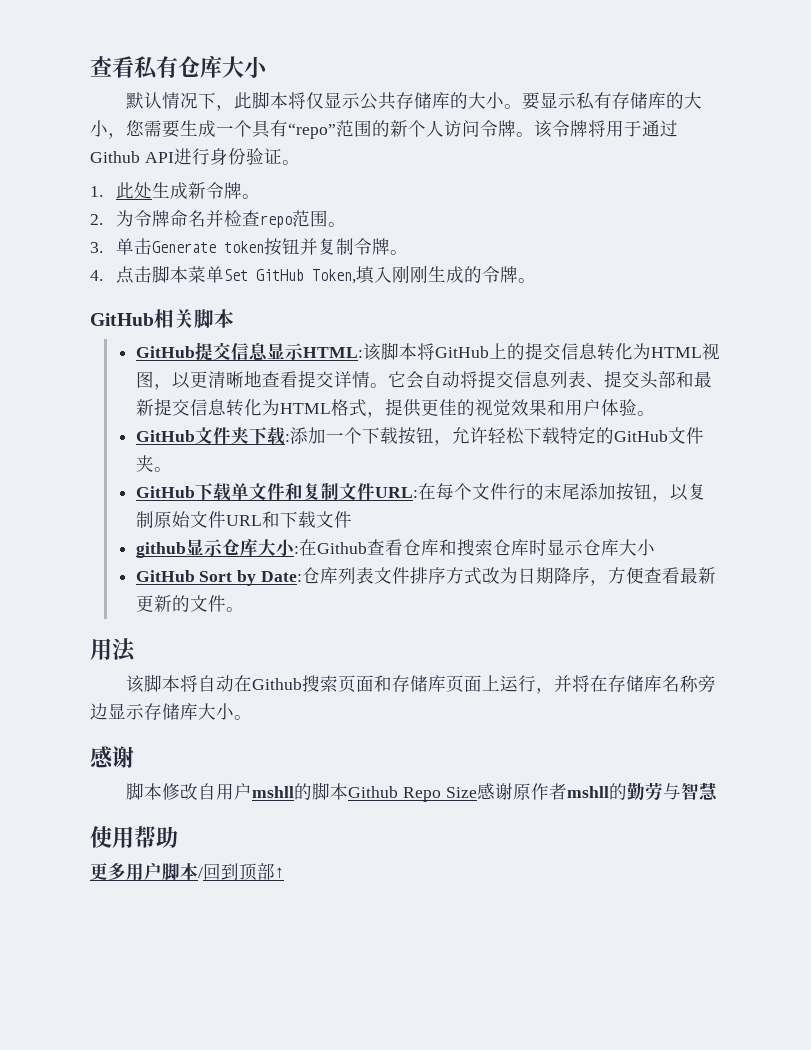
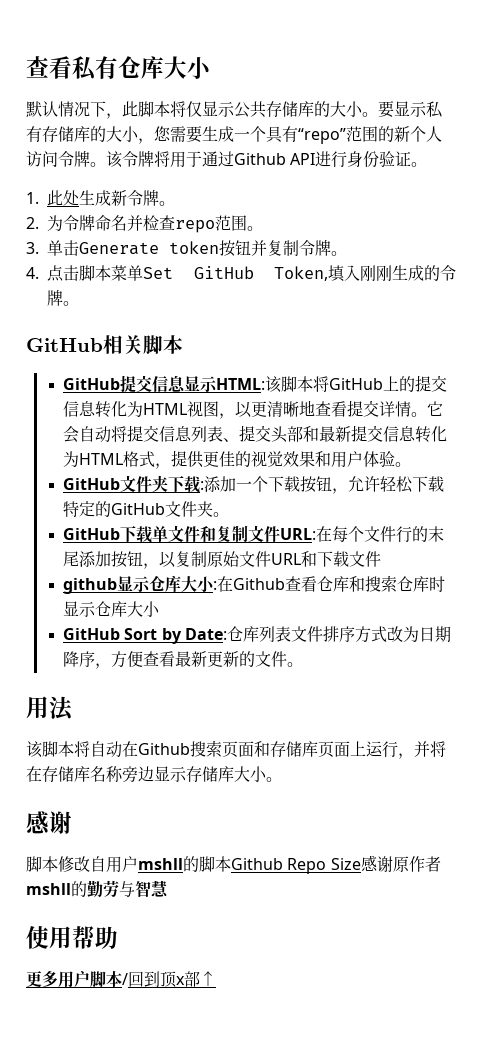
(257, 872) none -> [176,976,185,985] x

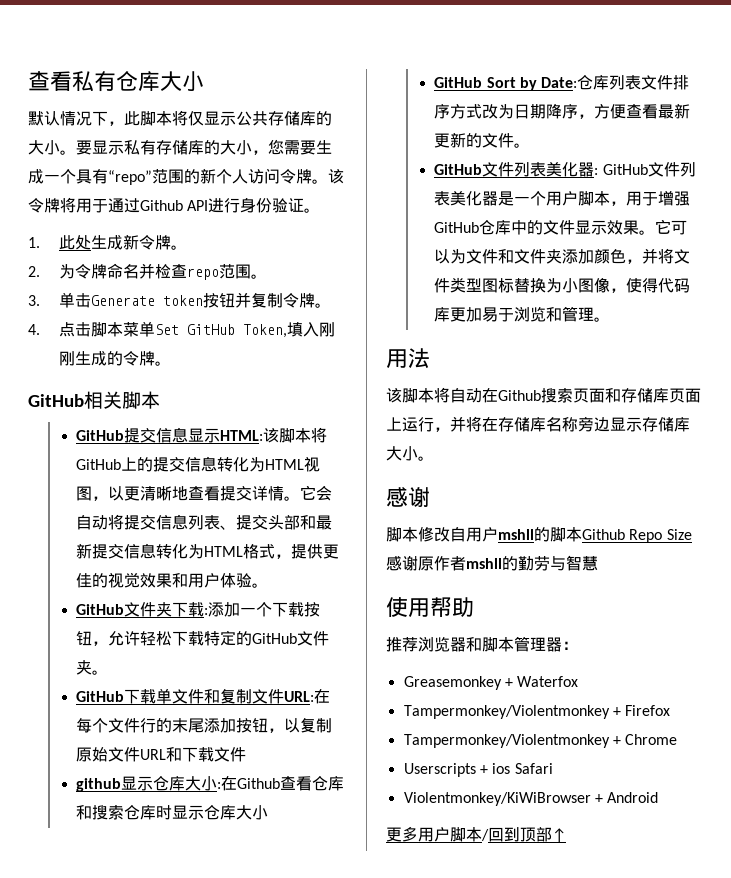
(304, 664) none -> [434,162,696,177] [434,190,691,206] [434,219,688,235] [434,248,691,264] [434,277,691,293] [434,306,611,322] // GitHub文件列表美化器: GitHub文件列表美化器是一个用户脚本，用于增强GitHub仓库中的文件显示效果。它可以为文件和文件夹添加颜色，并将文件类型图标替换为小图像，使得代码库更加易于浏览和管理。
(118, 937) none -> [386,636,578,652] [403,676,579,690] [403,705,671,719] [403,734,678,748] [403,763,553,777] [403,792,659,806] // 推荐浏览器和脚本管理器： // Greasemonkey + Waterfox // Tampermonkey/Violentmonkey + Firefox // Tampermonkey/Violentmonkey + Chrome // Userscripts + ios Safari // Violentmonkey/KiWiBrowser + Android
[176,976,185,985] x -> (536, 834) none

